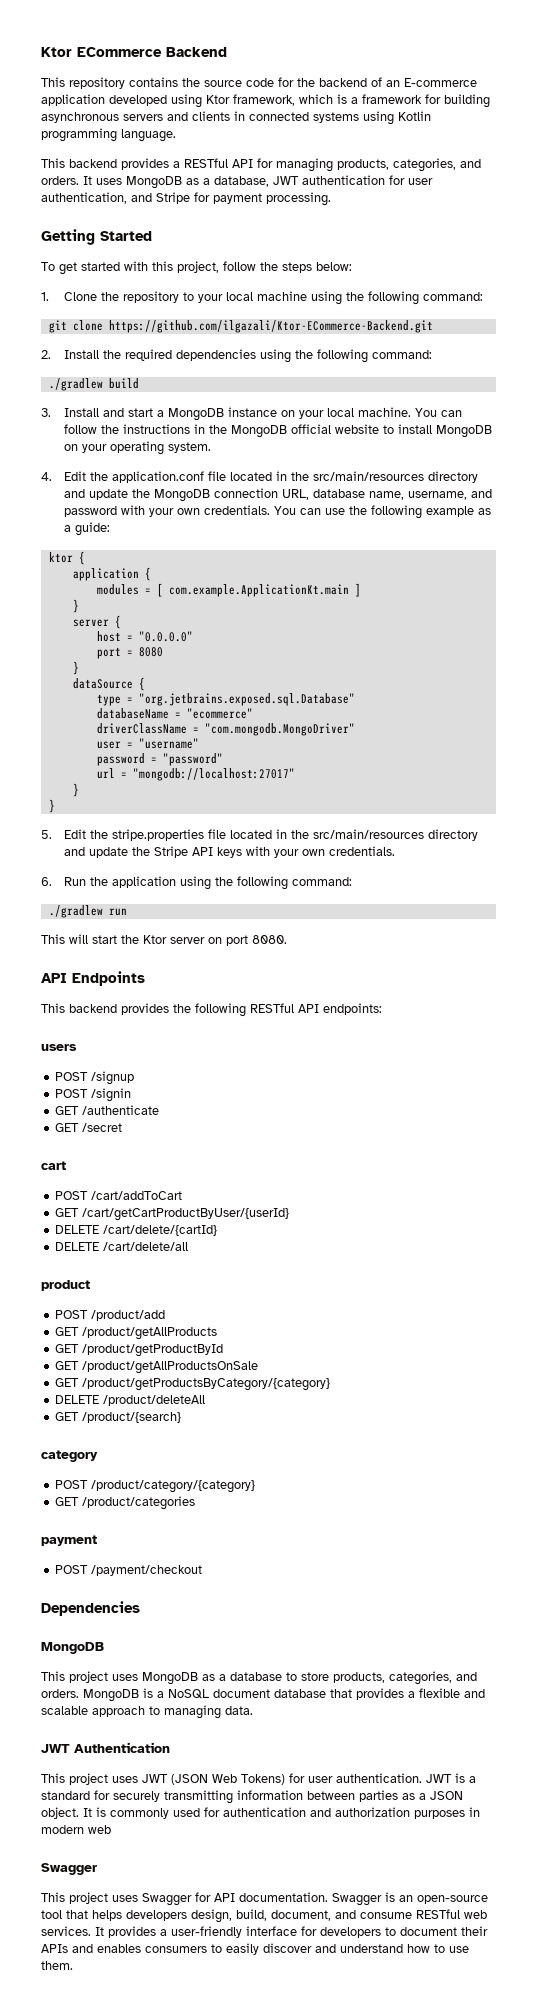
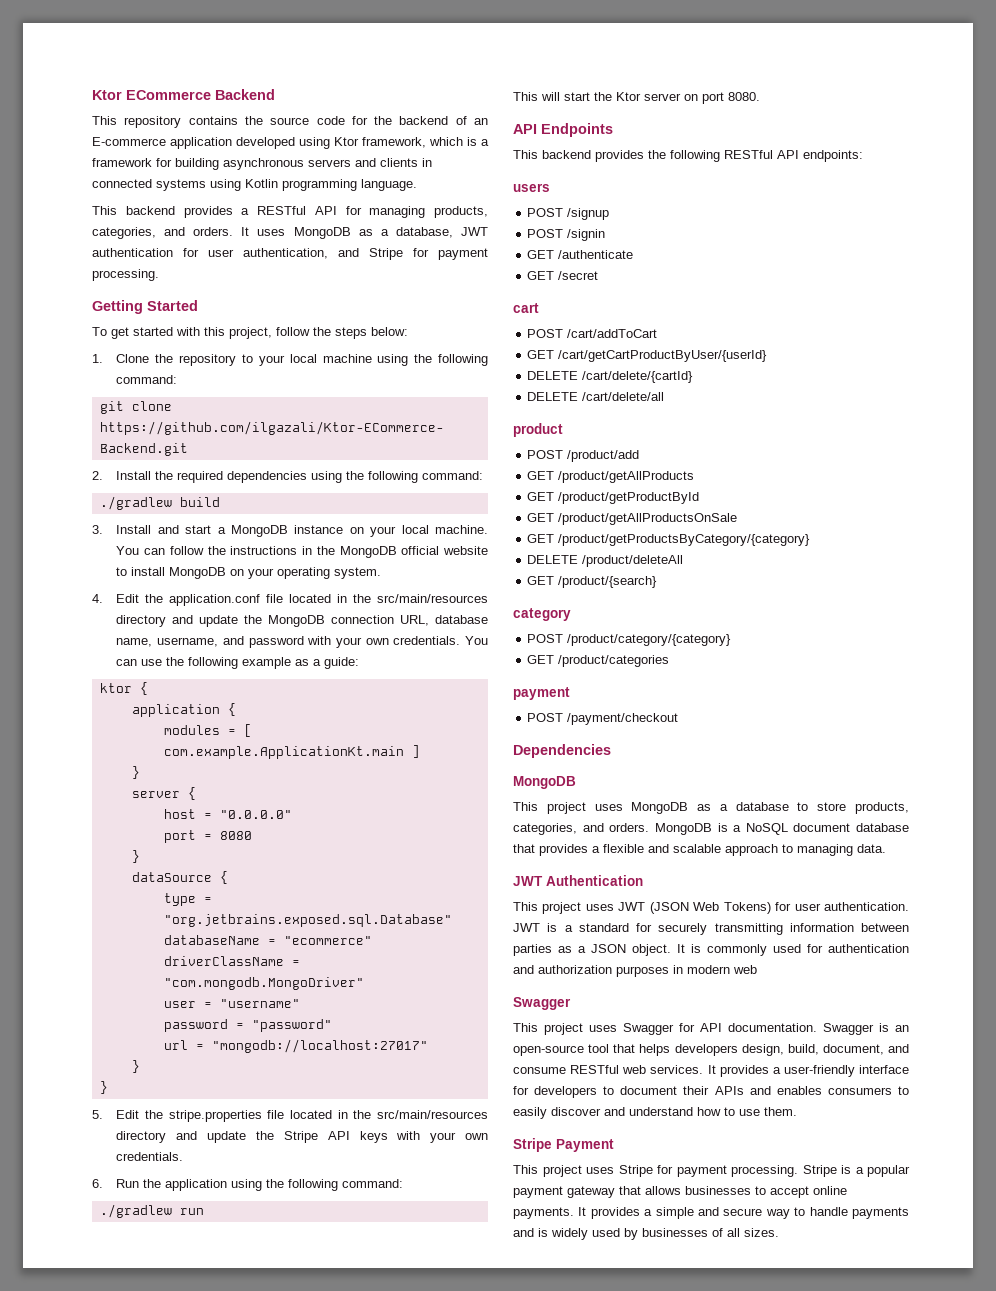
(73, 1965) none -> [513,1138,614,1152] [513,1165,910,1177] [513,1186,847,1198] [513,1207,909,1219] [513,1228,779,1240] // Stripe Payment // This project uses Stripe for payment processing. Stripe is a popular payment gateway that allows businesses to accept online payments. It provides a simple and secure way to handle payments and is widely used by businesses of all sizes.

